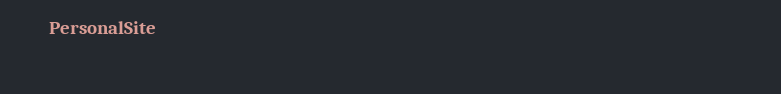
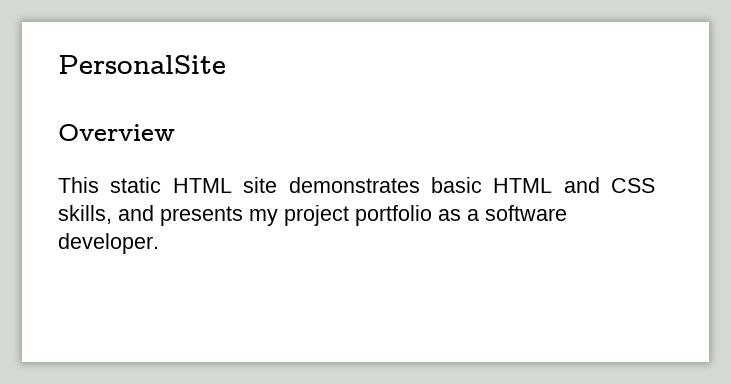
(156, 27) none -> [58,124,175,141] [58,177,655,193] [58,205,567,226] [58,233,159,254] // Overview // This static HTML site demonstrates basic HTML and CSS skills, and presents my project portfolio as a software developer.

